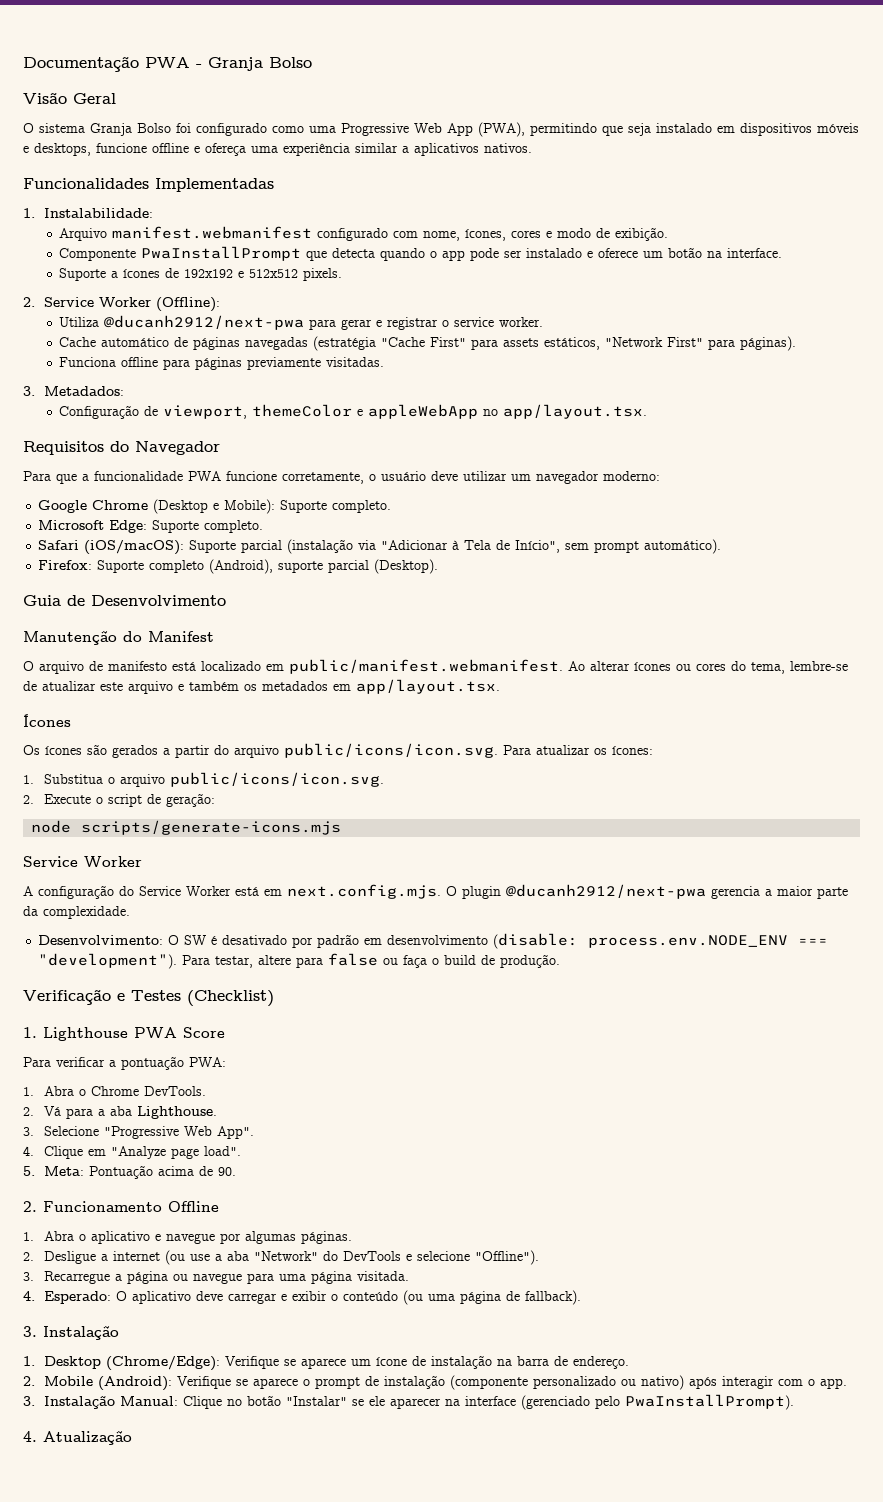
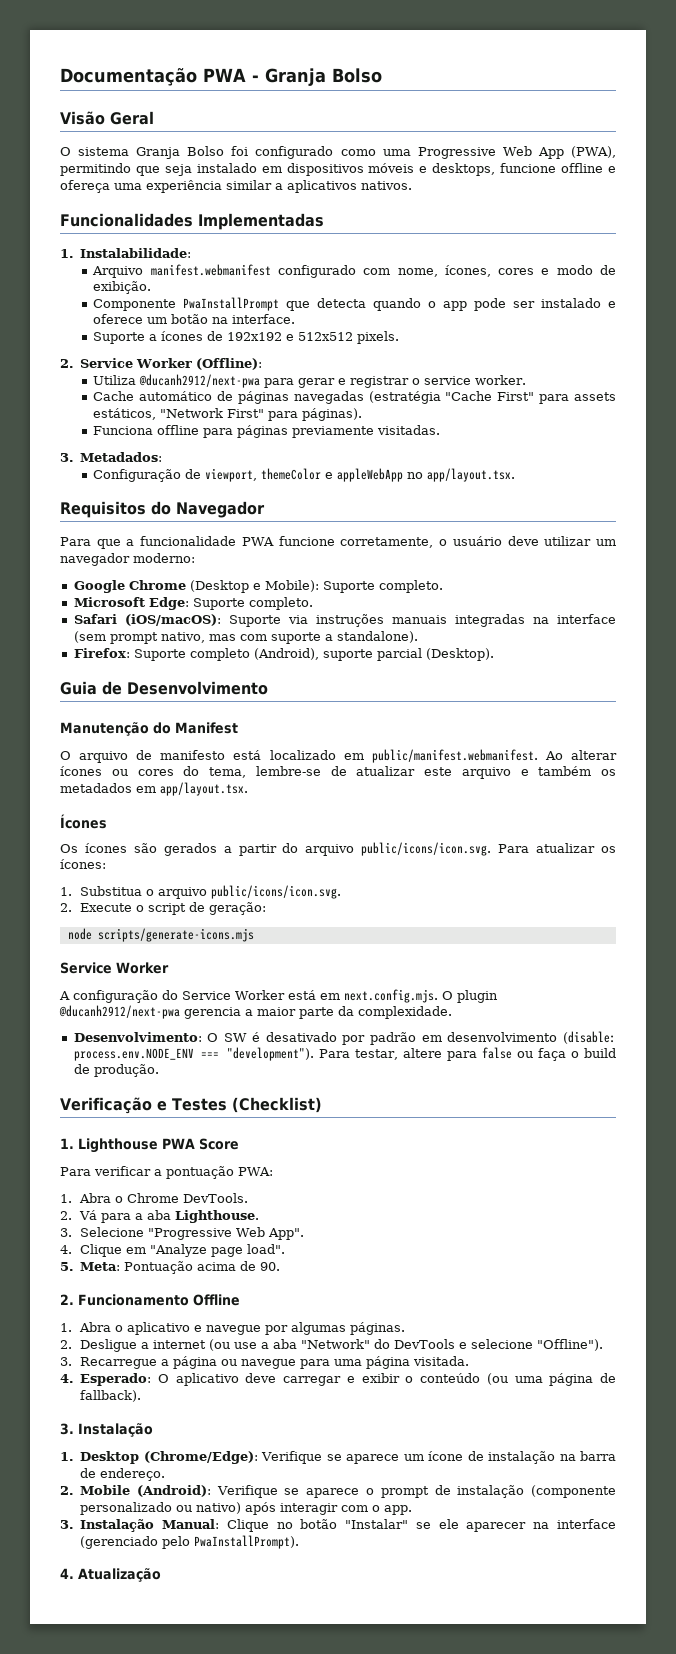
[241,539,722,554] parcial (instalação via "Adicionar à Tela de Início", sem prompt automático). -> [287,614,616,627] [73,631,418,644] via instruções manuais integradas na interface (sem prompt nativo, mas com suporte a standalone).

